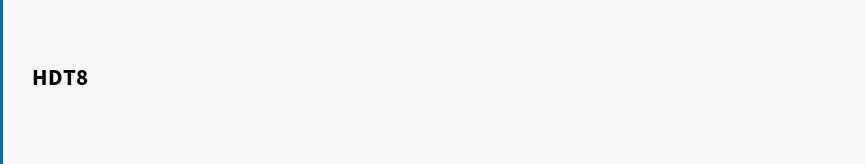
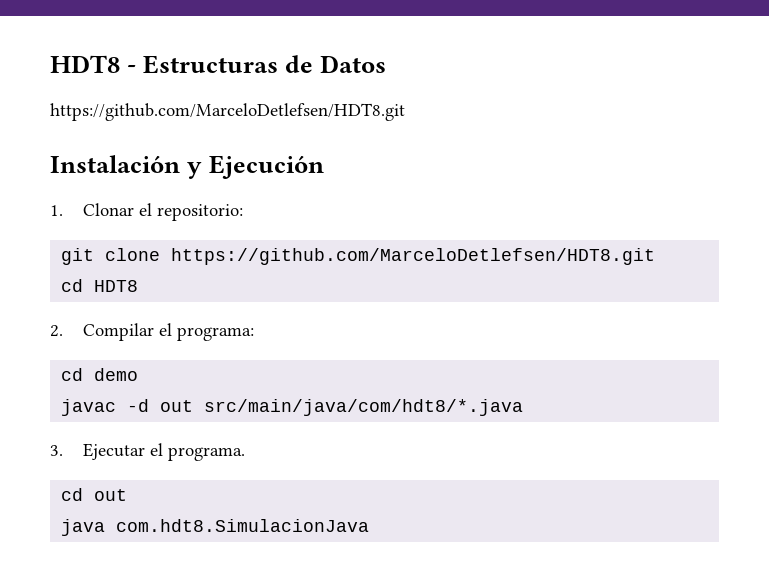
[32,70,88,85] HDT8 -> [50,55,387,74] [50,103,405,121] [50,155,325,179] [50,203,244,221] [61,248,656,265] [61,279,139,292] [50,323,255,341] [61,368,139,381] [61,399,524,416] [50,443,246,461] [61,488,128,501] [61,519,370,536] HDT8 - Estructuras de Datos // https://github.com/MarceloDetlefsen/HDT8.git // Instalación y Ejecución // 1. Clonar el repositorio: // git clone https://github.com/MarceloDetlefsen/HDT8.git // cd HDT8 // 2. Compilar el programa: // cd demo // javac -d out src/main/java/com/hdt8/*.java // 3. Ejecutar el programa. // cd out // java com.hdt8.SimulacionJava

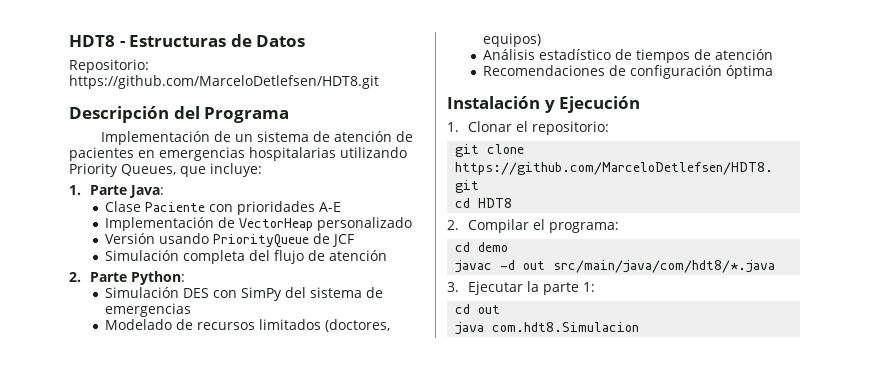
[50,103,405,121] https://github.com/MarceloDetlefsen/HDT8.git -> [69,59,149,73] [69,75,379,89] [69,106,290,123] [100,131,413,145] [69,147,407,161] [69,163,262,177] [69,185,165,198] [105,201,342,215] [105,217,413,231] [105,233,355,248] [105,250,388,264] [69,271,186,285] [105,287,384,301] [105,303,192,317] [105,319,391,332] [483,33,542,47] [483,49,774,63] [483,65,774,79] Repositorio: https://github.com/MarceloDetlefsen/HDT8.git // Descripción del Programa // Implementación de un sistema de atención de pacientes en emergencias hospitalarias utilizando Priority Queues, que incluye: // 1. Parte Java: // Clase Paciente con prioridades A-E // Implementación de VectorHeap personalizado // Versión usando PriorityQueue de JCF // Simulación completa del flujo de atención // 2. Parte Python: // Simulación DES con SimPy del sistema de emergencias // Modelado de recursos limitados (doctores, equipos) // Análisis estadístico de tiempos de atención // Recomendaciones de configuración óptima
[150,443,246,461] el programa. -> [527,281,596,295] la parte 1:
[116,519,370,532] com.hdt8.SimulacionJava -> [492,322,640,332] com.hdt8.Simulacion

